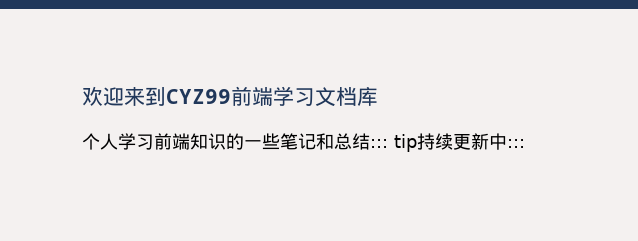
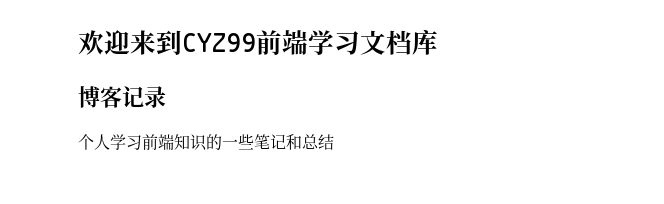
(378, 96) none -> [78,86,166,108] // 博客记录
[370,133,525,152] ::: tip持续更新中::: -> (334, 142) none

